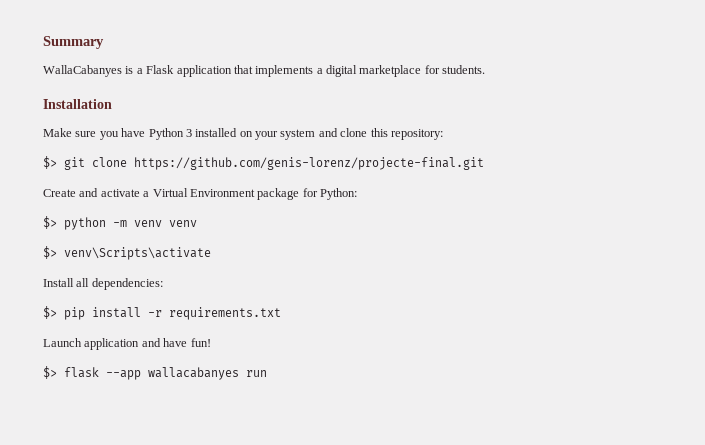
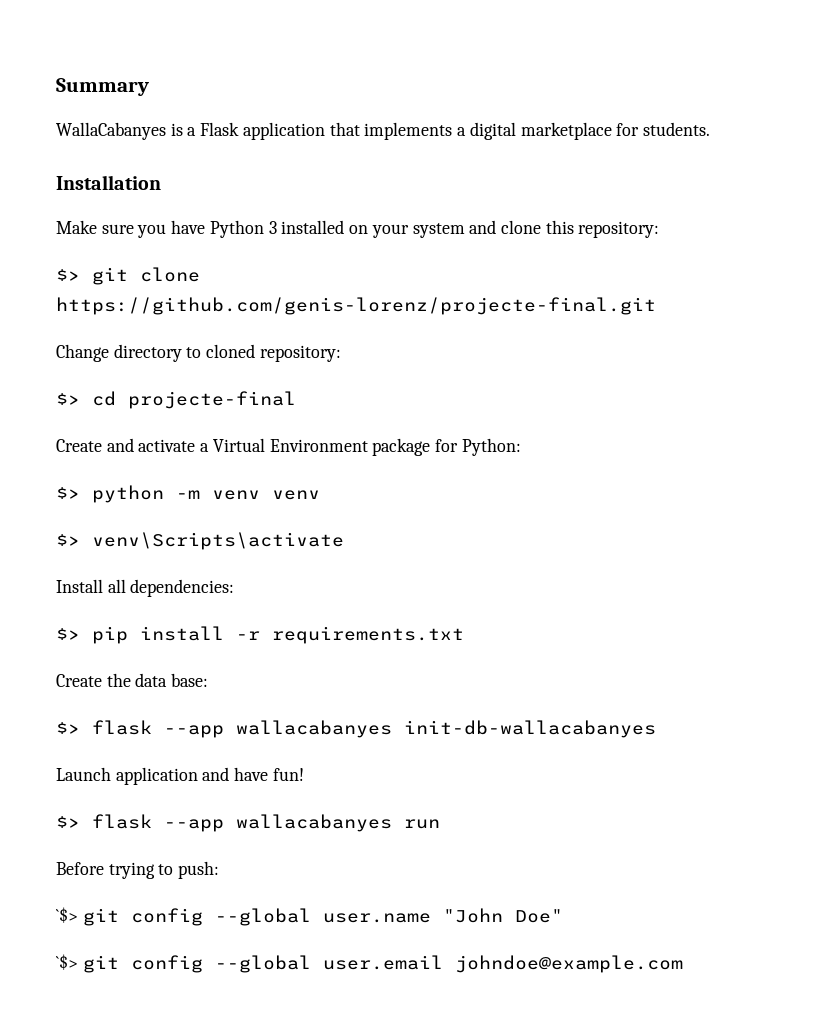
(484, 163) none -> [56,344,341,362] [56,391,296,409] // Change directory to cloned repository: // $> cd projecte-final
(281, 313) none -> [56,673,209,687] [56,720,656,738] // Create the data base: // $> flask --app wallacabanyes init-db-wallacabanyes
(267, 373) none -> [56,861,220,879] [56,907,563,926] [56,954,683,973] // Before trying to push: // `$> git config --global user.name "John Doe" // `$> git config --global user.email johndoe@example.com

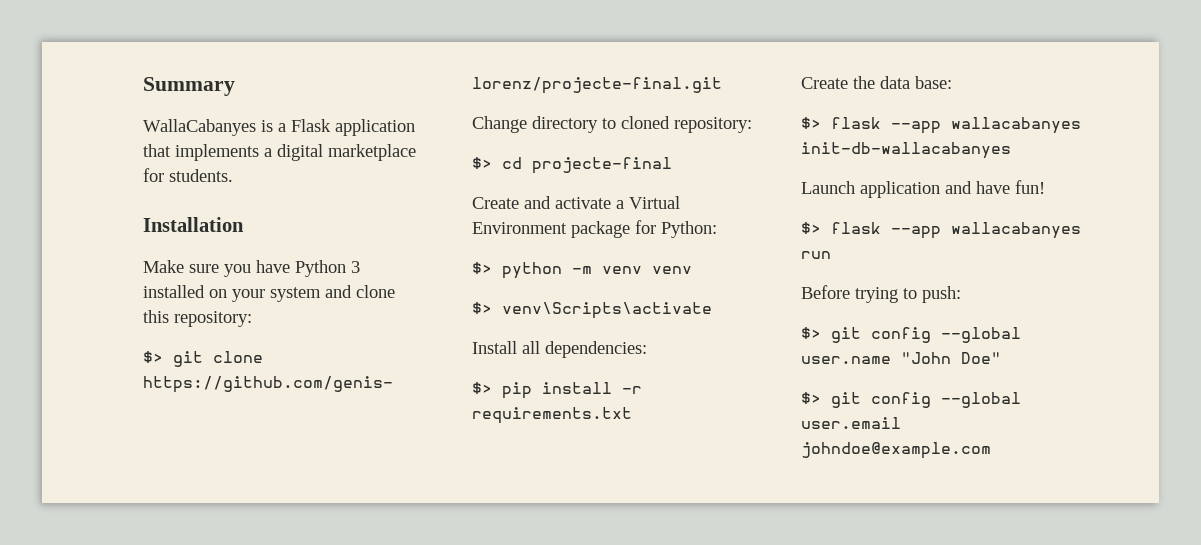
[56,907,78,923] `$> -> [801,327,821,339] $>
[56,954,78,970] `$> -> [801,392,821,404] $>

